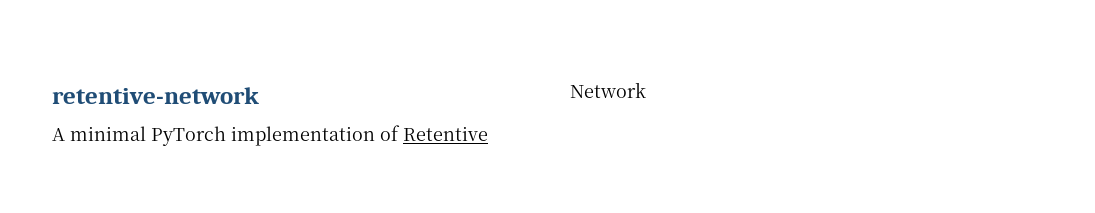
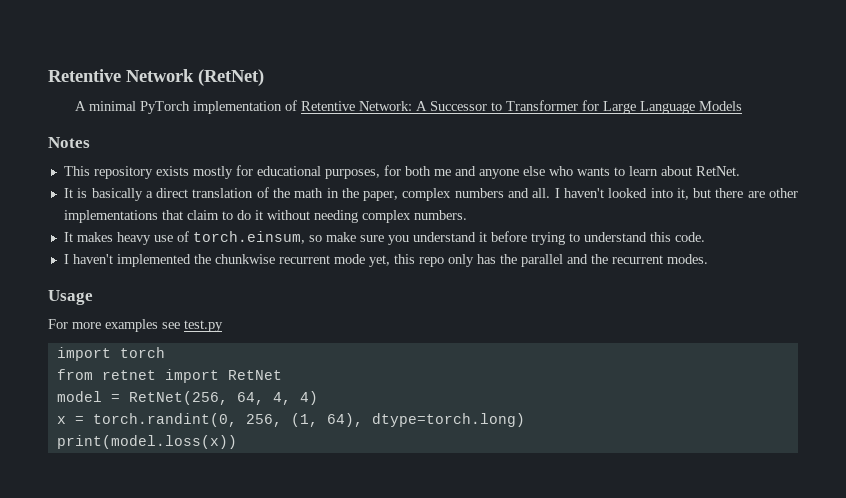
[52,87,259,104] retentive-network -> [48,69,264,86] Retentive Network (RetNet)
[570,82,646,98] Network -> [359,100,743,114] [48,137,90,148] [63,165,740,179] [63,187,799,201] [63,210,467,223] [63,231,705,245] [63,254,708,267] [48,290,93,305] [48,319,223,332] [56,347,165,361] [56,369,282,383] [56,391,318,405] [56,413,525,427] [56,435,237,449] Network: A Successor to Transformer for Large Language Models // Notes // This repository exists mostly for educational purposes, for both me and anyone else who wants to learn about RetNet. // It is basically a direct translation of the math in the paper, complex numbers and all. I haven't looked into it, but there are other implementations that claim to do it without needing complex numbers. // It makes heavy use of torch.einsum, so make sure you understand it before trying to understand this code. // I haven't implemented the chunkwise recurrent mode yet, this repo only has the parallel and the recurrent modes. // Usage // For more examples see test.py // import torch // from retnet import RetNet // model = RetNet(256, 64, 4, 4) // x = torch.randint(0, 256, (1, 64), dtype=torch.long) // print(model.loss(x))

